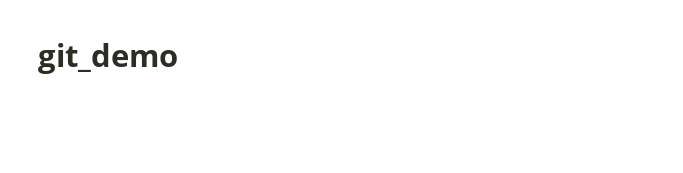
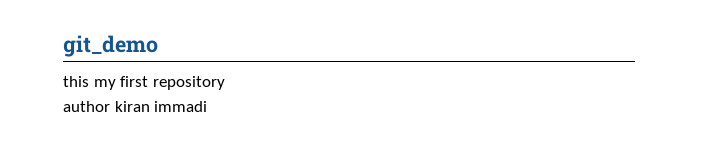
(178, 58) none -> [63,76,225,90] [63,101,208,112] // this my first repository // author kiran immadi

